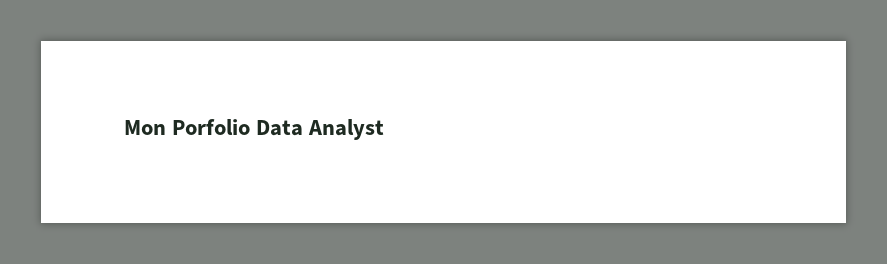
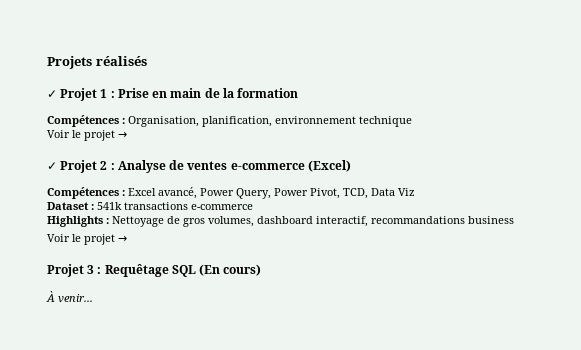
[124,119,385,140] Mon Porfolio Data Analyst -> [47,56,147,69] [47,88,299,101] [47,115,412,127] [47,130,127,141] [47,160,351,173] [47,187,415,199] [47,202,253,210] [47,216,514,227] [47,234,127,245] [47,264,262,277] [46,291,93,303] Projets réalisés // ✓ Projet 1 : Prise en main de la formation // Compétences : Organisation, planification, environnement technique // Voir le projet → // ✓ Projet 2 : Analyse de ventes e-commerce (Excel) // Compétences : Excel avancé, Power Query, Power Pivot, TCD, Data Viz // Dataset : 541k transactions e-commerce // Highlights : Nettoyage de gros volumes, dashboard interactif, recommandations business // Voir le projet → // Projet 3 : Requêtage SQL (En cours) // À venir...

